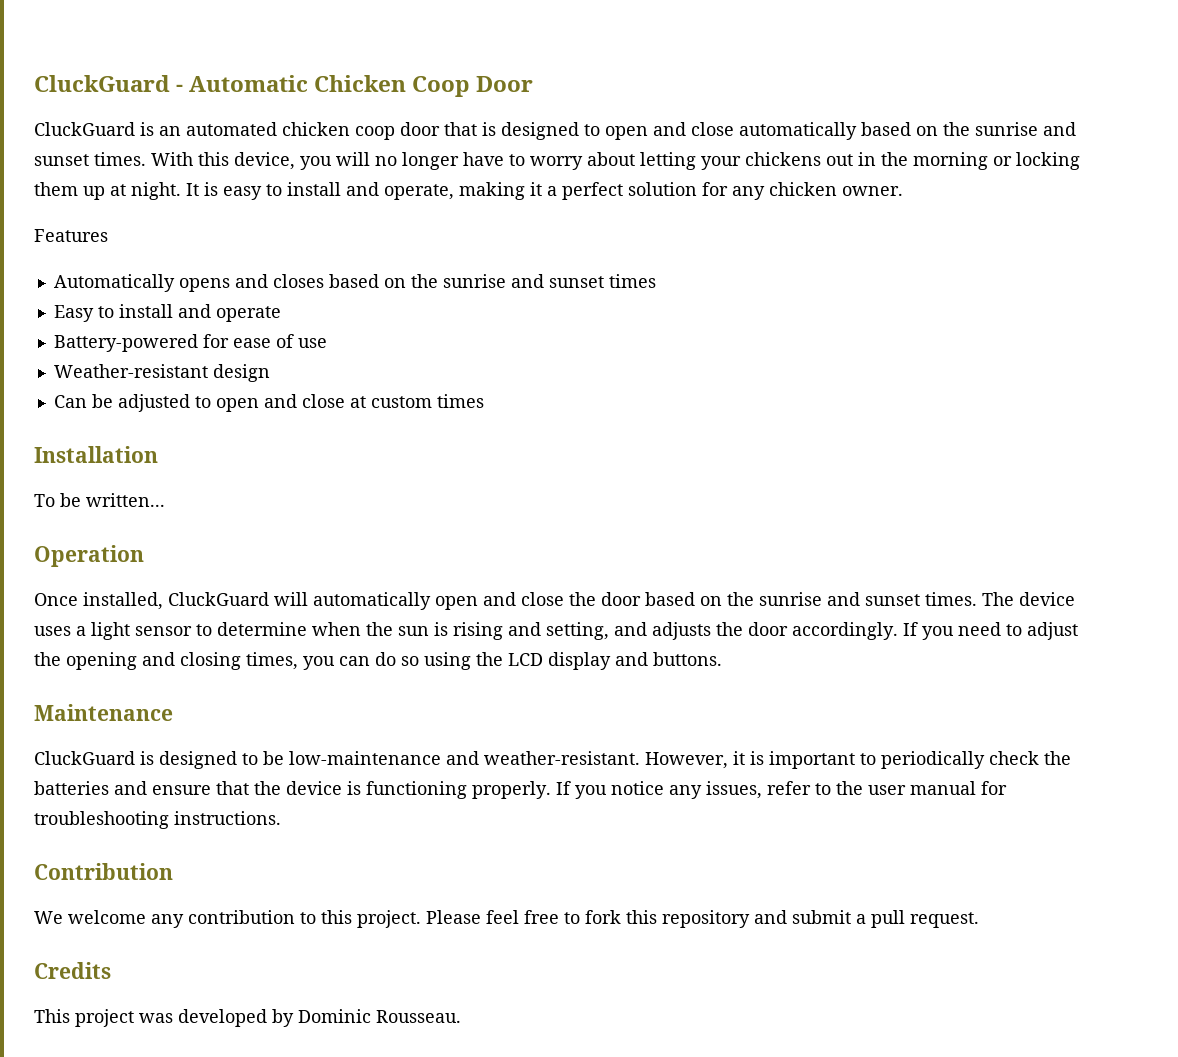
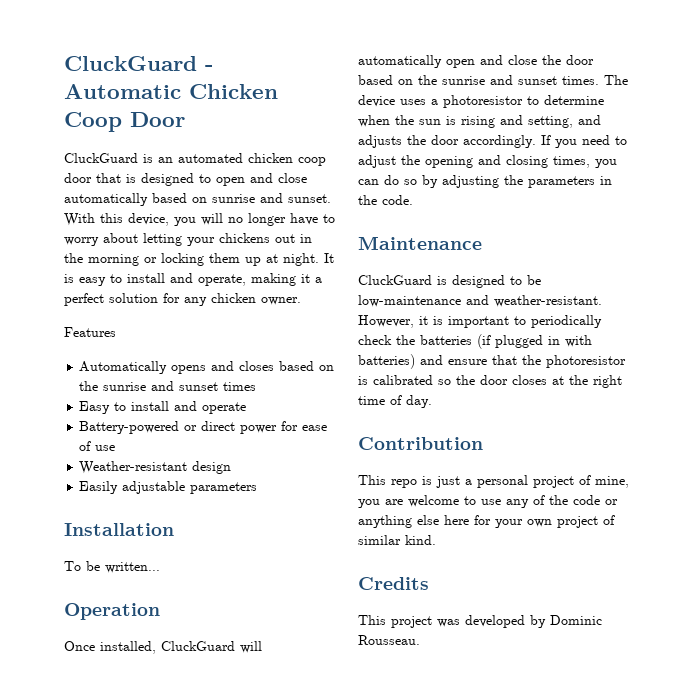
[943,122,1076,136] [34,152,146,166] the sunrise and sunset times. -> [212,193,331,203] sunrise and sunset.
(198, 343) none -> [184,421,278,434] or direct power
[53,394,484,412] Can be adjusted to open and close at custom times -> [79,481,258,494] Easily adjustable parameters
[91,622,192,640] light sensor -> [443,95,523,108] photoresistor
[424,652,722,670] using the LCD display and buttons. -> [422,175,612,188] [358,195,413,205] by adjusting the parameters in the code.
[114,781,1007,799] [34,811,281,829] [34,863,173,880] [34,910,979,928] and ensure that the device is functioning properly. If you notice any issues, refer to the user manual for troubleshooting instructions. // Contribution // We welcome any contribution to this project. Please feel free to fork this repository and submit a pull request. -> [477,334,592,349] [358,354,626,369] [358,375,622,388] [358,395,432,408] [358,437,483,450] [358,475,629,488] [358,495,618,508] [358,515,615,528] [358,535,436,545] (if plugged in with batteries) and ensure that the photoresistor is calibrated so the door closes at the right time of day. // Contribution // This repo is just a personal project of mine, you are welcome to use any of the code or anything else here for your own project of similar kind.

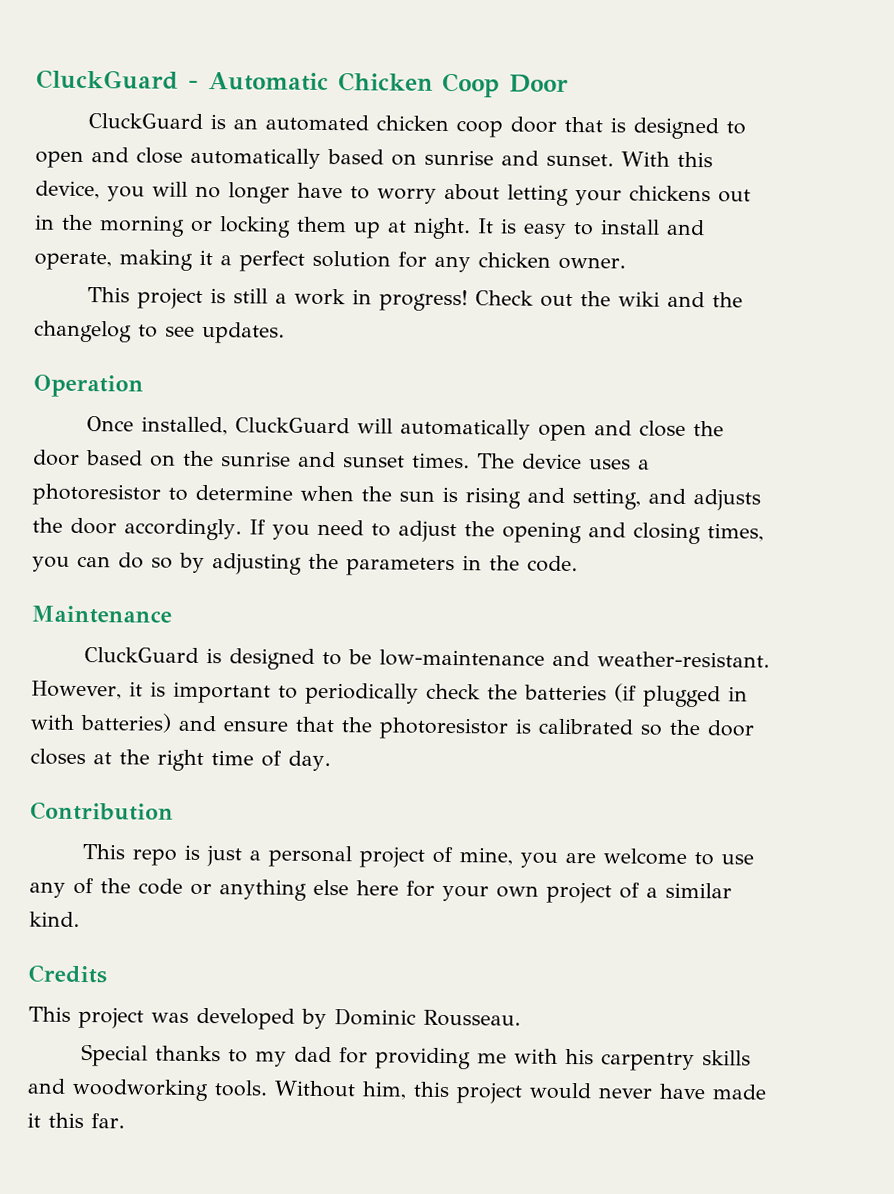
[64,327,116,337] [79,361,335,374] [79,381,257,391] [79,401,247,414] [79,421,328,434] [79,441,116,451] [79,461,232,474] [79,481,258,494] [64,523,174,536] [64,561,160,573] Features // Automatically opens and closes based on the sunrise and sunset times // Easy to install and operate // Battery-powered or direct power for ease of use // Weather-resistant design // Easily adjustable parameters // Installation // To be written... -> [87,287,744,312] [34,320,285,344] This project is still a work in progress! Check out the wiki and the changelog to see updates.
(615, 520) none -> [646,887,658,898] a
(420, 640) none -> [81,1044,752,1072] [27,1078,767,1104] [27,1112,125,1129] // Special thanks to my dad for providing me with his carpentry skills and woodworking tools. Without him, this project would never have made it this far.

